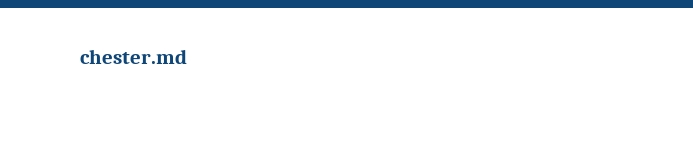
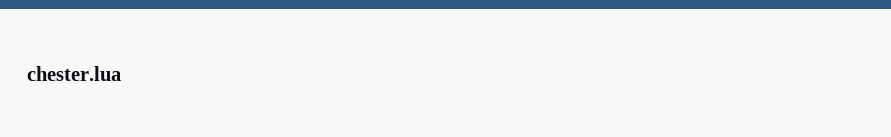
[80,49,187,64] chester.md -> [27,66,121,81] chester.lua

